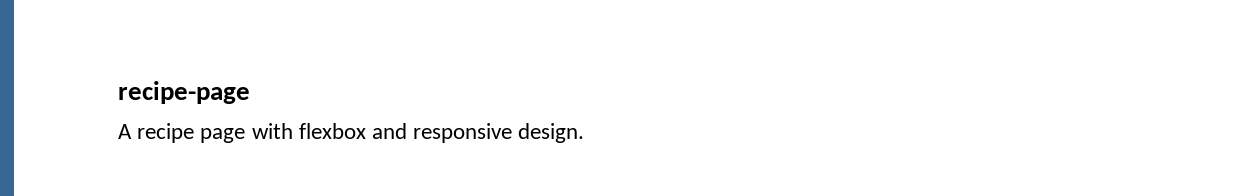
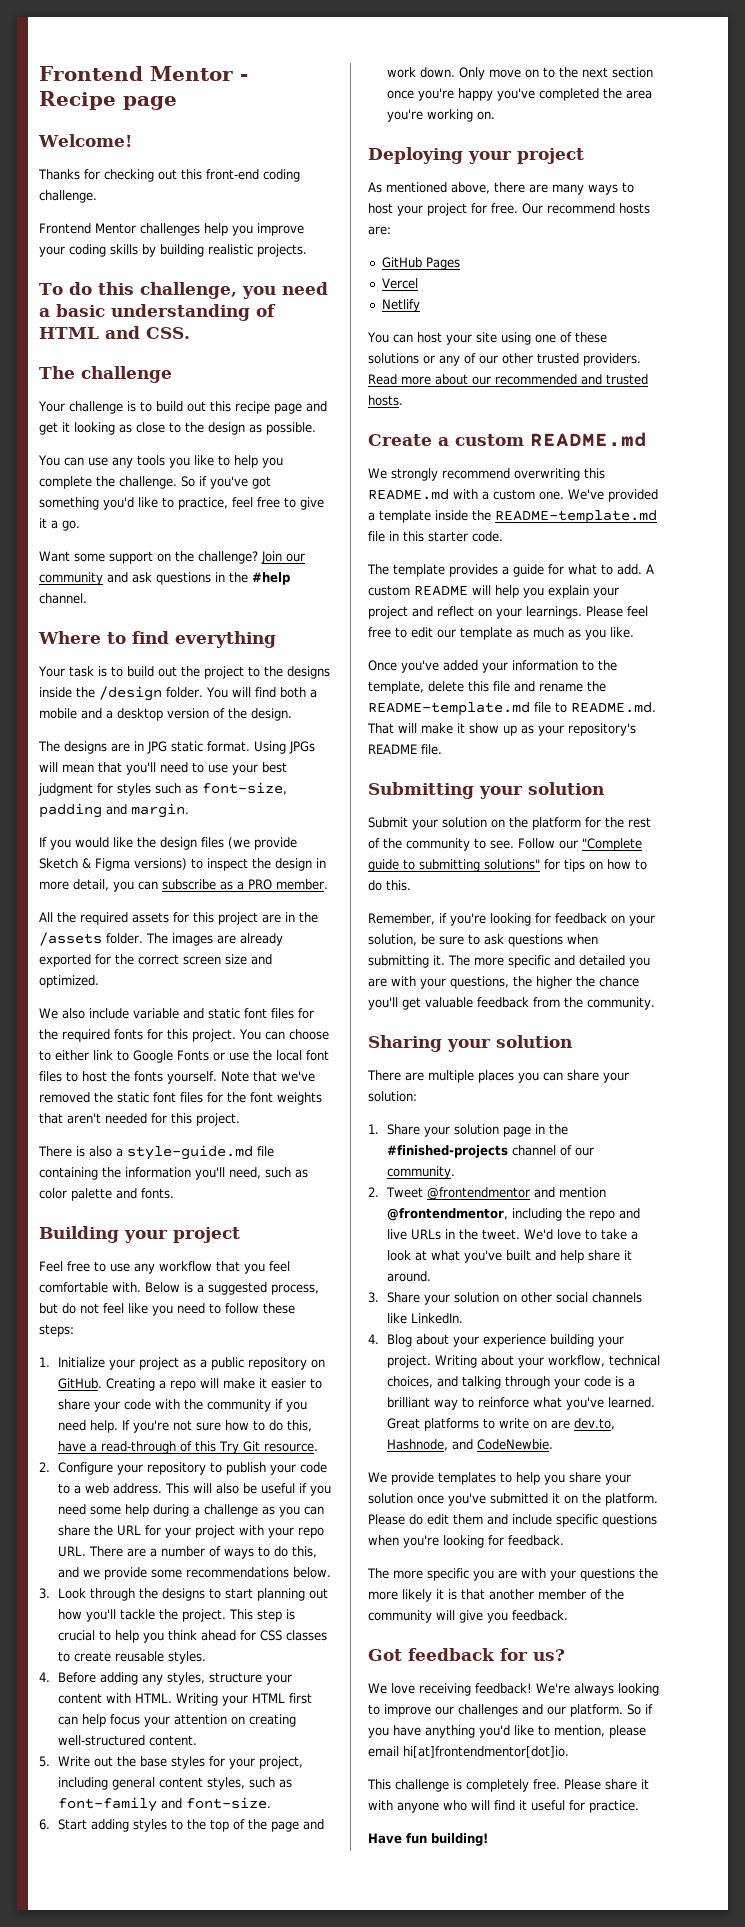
[118,81,250,104] [118,123,585,143] recipe-page // A recipe page with flexbox and responsive design. -> [39,66,248,81] [39,91,177,110] [38,134,132,147] [38,169,300,182] [39,190,97,203] [39,223,304,236] [39,244,307,257] [39,282,328,299] [39,304,276,321] [39,326,190,339] [39,366,172,383] [38,401,327,414] [39,422,316,435] [38,455,283,468] [39,476,271,489] [39,497,324,510] [39,518,80,531] [39,551,305,564] [39,572,290,585] [39,593,87,604] [38,631,276,648] [38,666,330,679] [39,686,317,701] [39,708,292,721] [38,741,315,754] [39,762,287,775] [38,782,287,796] [39,803,189,818] [39,837,297,850] [39,858,326,871] [39,879,328,892] [39,912,318,925] [39,932,283,946] [39,954,272,967] [39,975,99,988] [39,1008,314,1019] [39,1029,329,1042] [39,1050,329,1063] [39,1071,315,1084] [39,1092,322,1105] [39,1113,240,1126] [38,1145,274,1160] [39,1167,308,1180] [39,1188,174,1201] [39,1226,240,1243] [39,1261,290,1274] [39,1282,319,1295] [39,1303,295,1316] [39,1324,74,1337] [39,1357,325,1370] [57,1378,322,1391] [57,1399,307,1412] [57,1420,312,1433] [57,1441,318,1454] [39,1462,327,1475] [57,1483,331,1496] [57,1504,324,1517] [57,1525,324,1538] [57,1546,317,1559] [57,1567,331,1580] [39,1588,328,1601] [57,1609,295,1622] [57,1630,327,1643] [57,1651,206,1664] [39,1672,292,1685] [57,1693,312,1706] [57,1714,296,1727] [57,1735,197,1746] [39,1756,303,1769] [57,1777,292,1790] [57,1797,271,1812] [39,1819,324,1832] [386,67,653,80] [386,88,652,101] [386,109,495,122] [368,147,584,164] [368,182,634,195] [368,203,650,216] [368,226,391,235] [381,257,460,270] [381,278,418,289] [381,299,420,312] [367,332,607,345] [368,353,641,366] [368,374,648,385] [368,395,403,406] [368,432,647,447] [368,468,605,481] [368,489,658,502] [368,510,657,524] [368,531,503,542] [367,564,654,577] [368,585,619,598] [368,606,648,619] [368,627,634,640] [368,660,617,673] [368,681,606,694] [368,702,656,716] [367,723,636,736] [368,744,442,755] [368,782,604,799] [368,817,651,830] [368,838,642,851] [368,859,647,872] [368,880,411,891] [368,913,655,926] [368,934,598,947] [368,955,650,968] [368,976,639,989] [368,997,655,1010] [368,1035,572,1052] [367,1070,629,1083] [368,1091,417,1102] [368,1124,568,1137] [386,1145,594,1158] [386,1166,455,1179] [368,1187,606,1200] [386,1208,640,1221] [386,1229,638,1240] [386,1250,632,1263] [386,1271,431,1282] [368,1292,642,1305] [386,1313,463,1324] [368,1334,624,1347] [386,1355,660,1368] [386,1376,635,1389] [386,1397,655,1410] [386,1418,615,1431] [386,1439,553,1451] [368,1472,631,1485] [368,1493,658,1506] [368,1514,657,1527] [368,1535,564,1548] [367,1568,658,1581] [368,1589,624,1602] [368,1610,568,1623] [368,1648,565,1661] [368,1683,659,1696] [368,1704,653,1717] [368,1725,646,1738] [368,1746,569,1758] [367,1779,649,1792] [368,1800,639,1813] [368,1833,488,1846] Frontend Mentor - Recipe page // Welcome! // Thanks for checking out this front-end coding challenge. // Frontend Mentor challenges help you improve your coding skills by building realistic projects. // To do this challenge, you need a basic understanding of HTML and CSS. // The challenge // Your challenge is to build out this recipe page and get it looking as close to the design as possible. // You can use any tools you like to help you complete the challenge. So if you've got something you'd like to practice, feel free to give it a go. // Want some support on the challenge? Join our community and ask questions in the #help channel. // Where to find everything // Your task is to build out the project to the designs inside the /design folder. You will find both a mobile and a desktop version of the design. // The designs are in JPG static format. Using JPGs will mean that you'll need to use your best judgment for styles such as font-size, padding and margin. // If you would like the design files (we provide Sketch & Figma versions) to inspect the design in more detail, you can subscribe as a PRO member. // All the required assets for this project are in the /assets folder. The images are already exported for the correct screen size and optimized. // We also include variable and static font files for the required fonts for this project. You can choose to either link to Google Fonts or use the local font files to host the fonts yourself. Note that we've removed the static font files for the font weights that aren't needed for this project. // There is also a style-guide.md file containing the information you'll need, such as color palette and fonts. // Building your project // Feel free to use any workflow that you feel comfortable with. Below is a suggested process, but do not feel like you need to follow these steps: // 1. Initialize your project as a public repository on GitHub. Creating a repo will make it easier to share your code with the community if you need help. If you're not sure how to do this, have a read-through of this Try Git resource. // 2. Configure your repository to publish your code to a web address. This will also be useful if you need some help during a challenge as you can share the URL for your project with your repo URL. There are a number of ways to do this, and we provide some recommendations below. // 3. Look through the designs to start planning out how you'll tackle the project. This step is crucial to help you think ahead for CSS classes to create reusable styles. // 4. Before adding any styles, structure your content with HTML. Writing your HTML first can help focus your attention on creating well-structured content. // 5. Write out the base styles for your project, including general content styles, such as font-family and font-size. // 6. Start adding styles to the top of the page and work down. Only move on to the next section once you're happy you've completed the area you're working on. // Deploying your project // As mentioned above, there are many ways to host your project for free. Our recommend hosts are: // GitHub Pages // Vercel // Netlify // You can host your site using one of these solutions or any of our other trusted providers. Read more about our recommended and trusted hosts. // Create a custom README.md // We strongly recommend overwriting this README.md with a custom one. We've provided a template inside the README-template.md file in this starter code. // The template provides a guide for what to add. A custom README will help you explain your project and reflect on your learnings. Please feel free to edit our template as much as you like. // Once you've added your information to the template, delete this file and rename the README-template.md file to README.md. That will make it show up as your repository's README file. // Submitting your solution // Submit your solution on the platform for the rest of the community to see. Follow our "Complete guide to submitting solutions" for tips on how to do this. // Remember, if you're looking for feedback on your solution, be sure to ask questions when submitting it. The more specific and detailed you are with your questions, the higher the chance you'll get valuable feedback from the community. // Sharing your solution // There are multiple places you can share your solution: // 1. Share your solution page in the #finished-projects channel of our community. // 2. Tweet @frontendmentor and mention @frontendmentor, including the repo and live URLs in the tweet. We'd love to take a look at what you've built and help share it around. // 3. Share your solution on other social channels like LinkedIn. // 4. Blog about your experience building your project. Writing about your workflow, technical choices, and talking through your code is a brilliant way to reinforce what you've learned. Great platforms to write on are dev.to, Hashnode, and CodeNewbie. // We provide templates to help you share your solution once you've submitted it on the platform. Please do edit them and include specific questions when you're looking for feedback. // The more specific you are with your questions the more likely it is that another member of the community will give you feedback. // Got feedback for us? // We love receiving feedback! We're always looking to improve our challenges and our platform. So if you have anything you'd like to mention, please email hi[at]frontendmentor[dot]io. // This challenge is completely free. Please share it with anyone who will find it useful for practice. // Have fun building!

